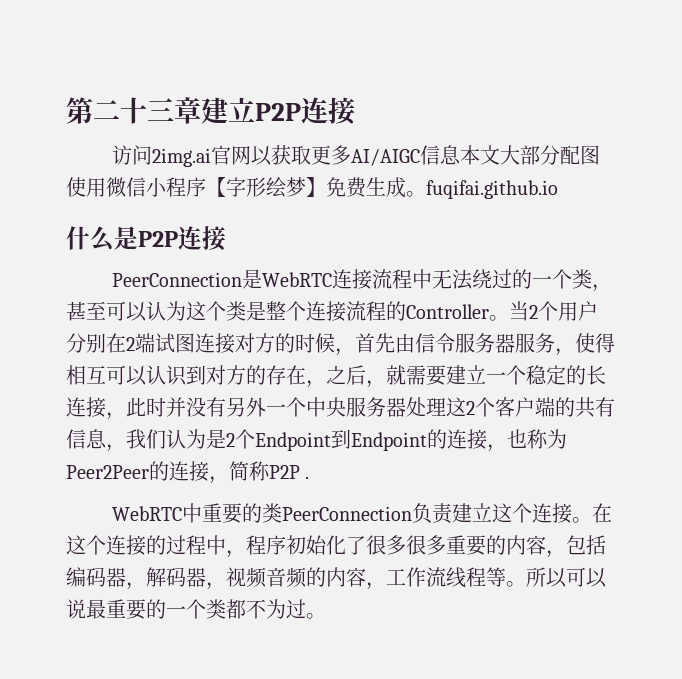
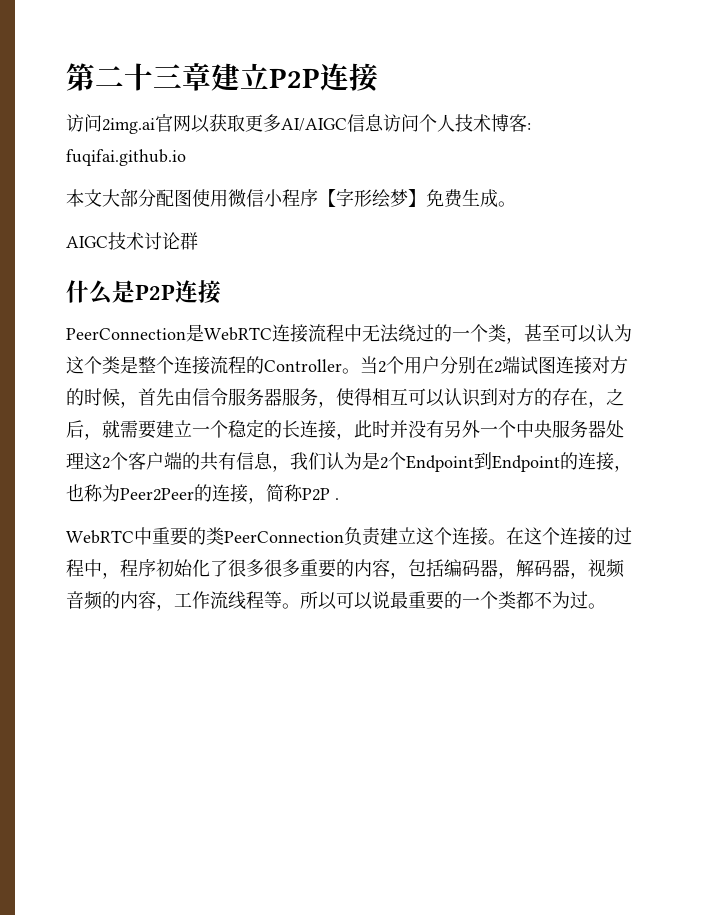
(461, 155) none -> [383,114,531,132] [66,149,186,166] 访问个人技术博客: fuqifai.github.io //
[426,180,558,199] fuqifai.github.io -> [66,232,198,250] // AIGC技术讨论群

